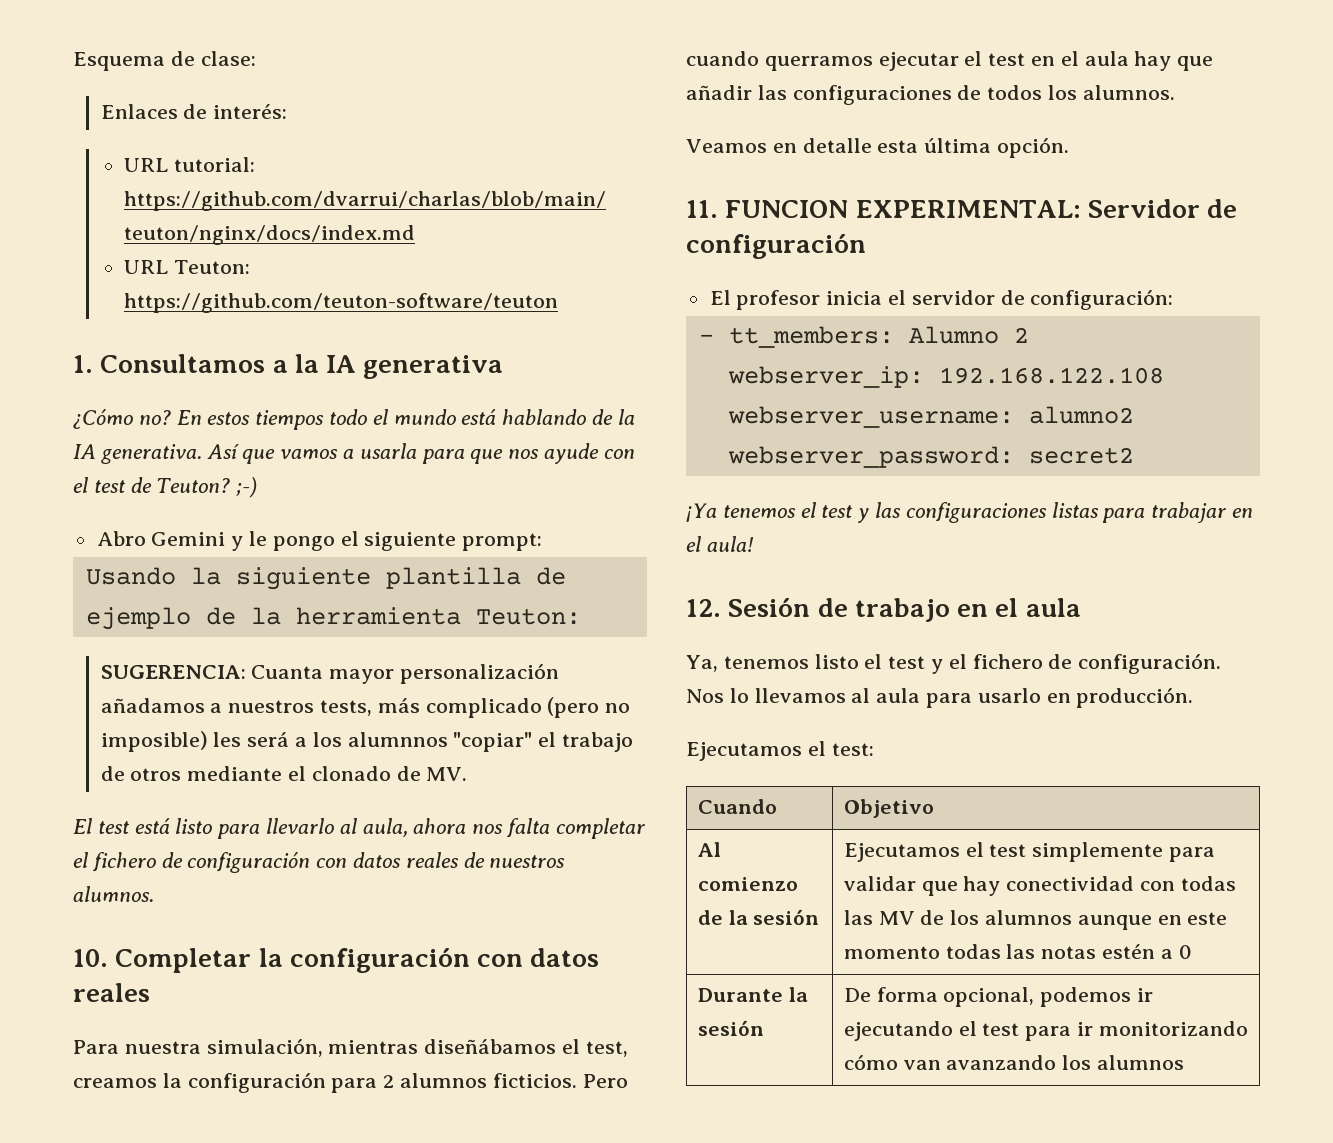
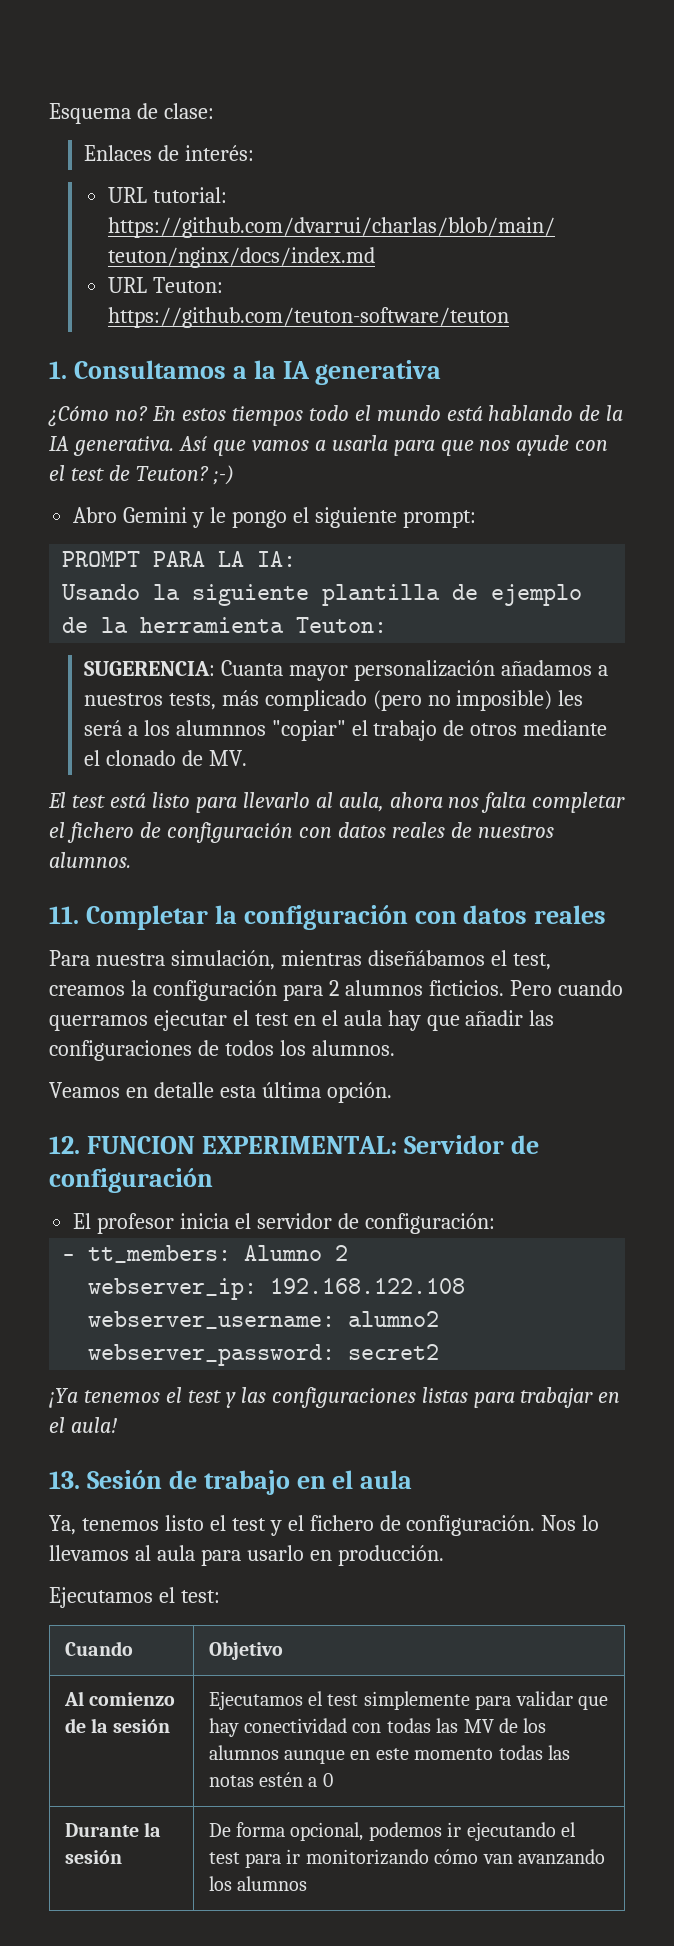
(543, 542) none -> [62,551,297,567] // PROMPT PARA LA IA:
[73,949,108,967] 10. -> [49,906,79,924] 11.
[686,200,718,218] 11. -> [49,1136,80,1154] 12.
[686,599,721,617] 12. -> [49,1471,80,1489] 13.

